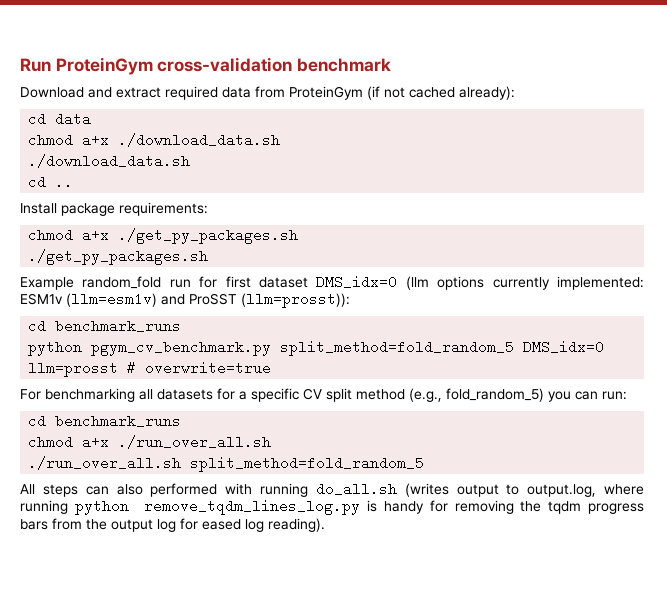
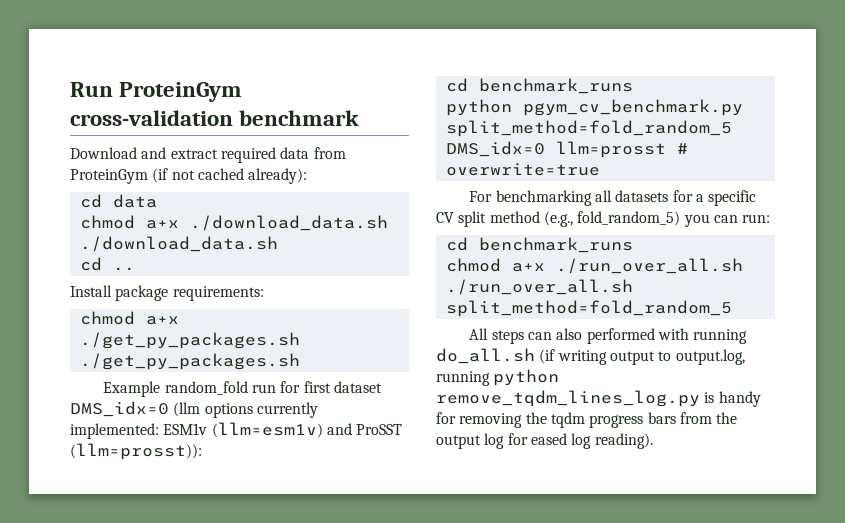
[404,483,449,497] (writes -> [539,349,607,365] (if writing
[603,484,644,495] where -> (745, 357) none

